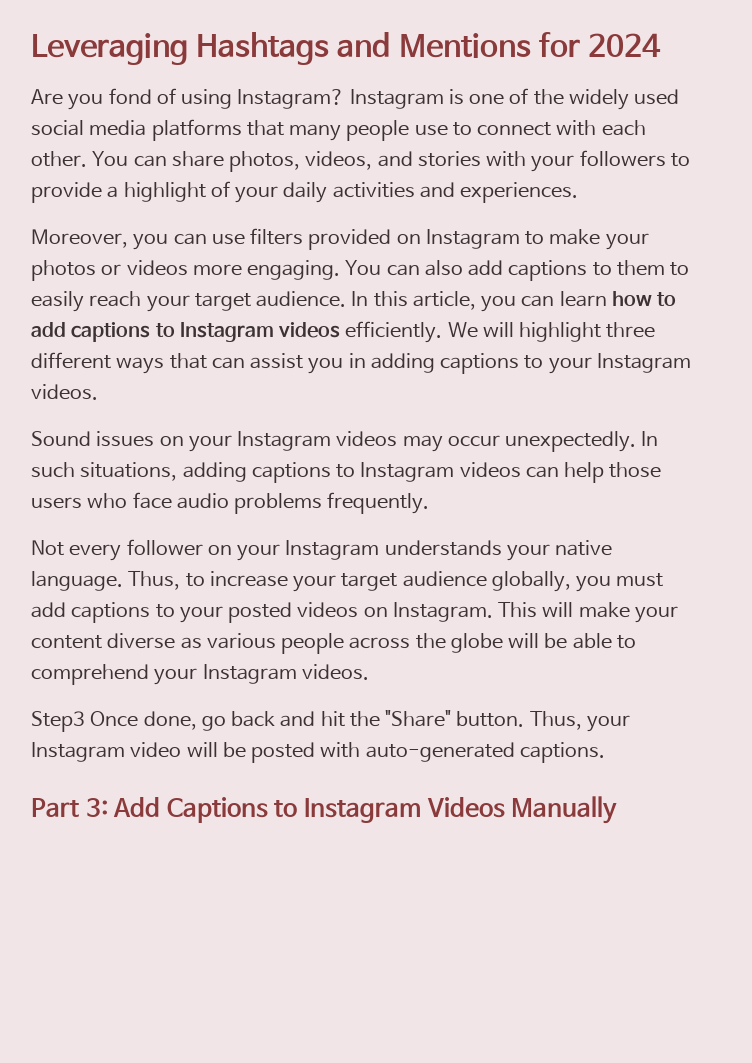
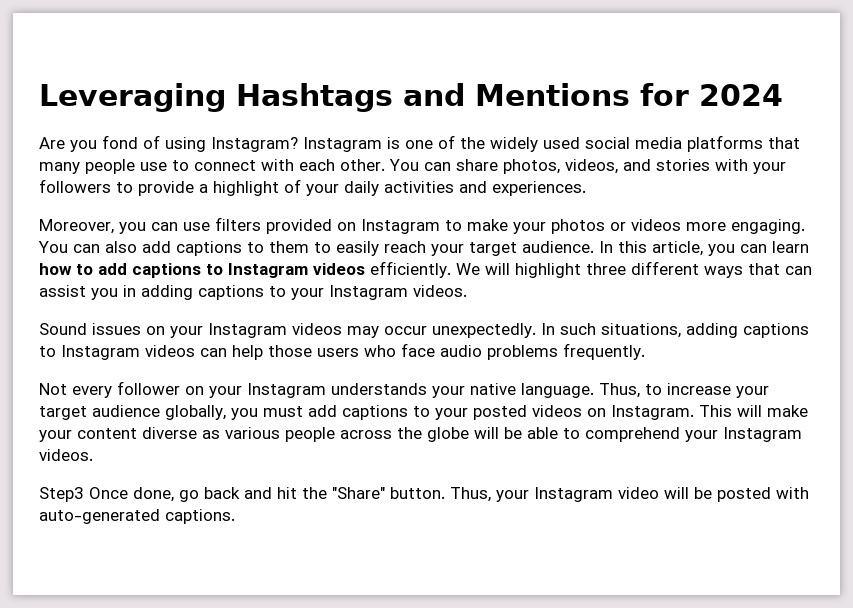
[31,796,618,824] // Part 3: Add Captions to Instagram Videos Manually -> (235, 516) none

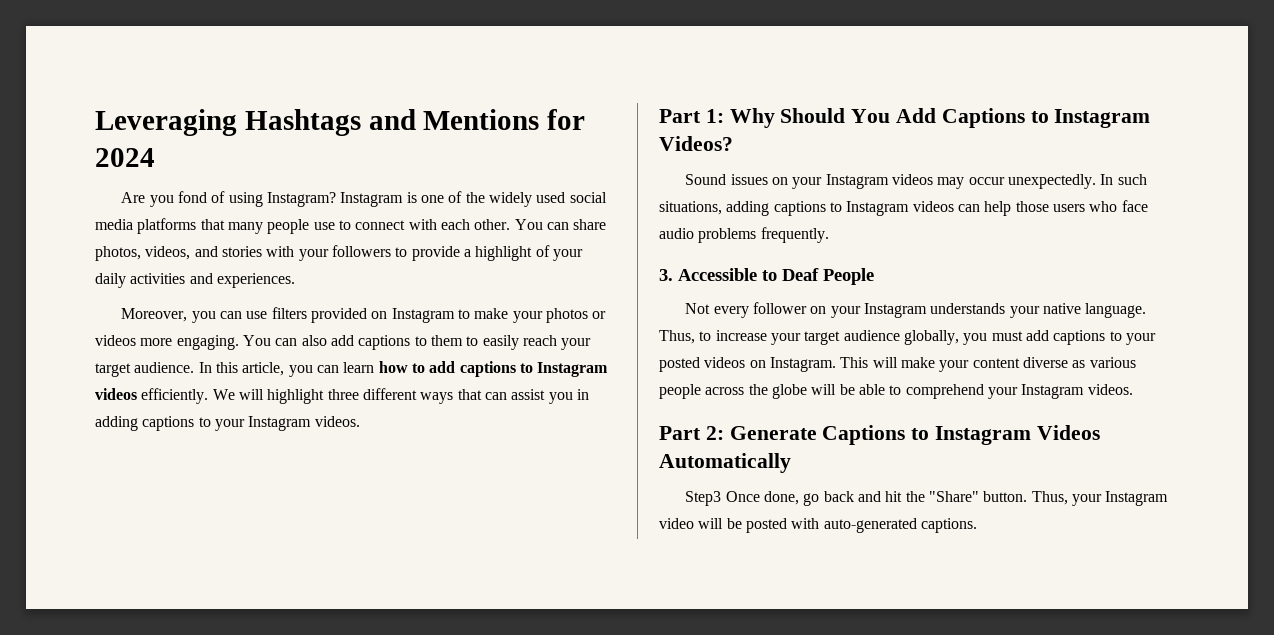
(467, 291) none -> [659,108,1151,128] [659,136,733,151] // Part 1: Why Should You Add Captions to Instagram Videos?
(645, 351) none -> [659,268,874,285] // 3. Accessible to Deaf People
(93, 455) none -> [659,425,1100,445] [659,453,791,473] // Part 2: Generate Captions to Instagram Videos Automatically

